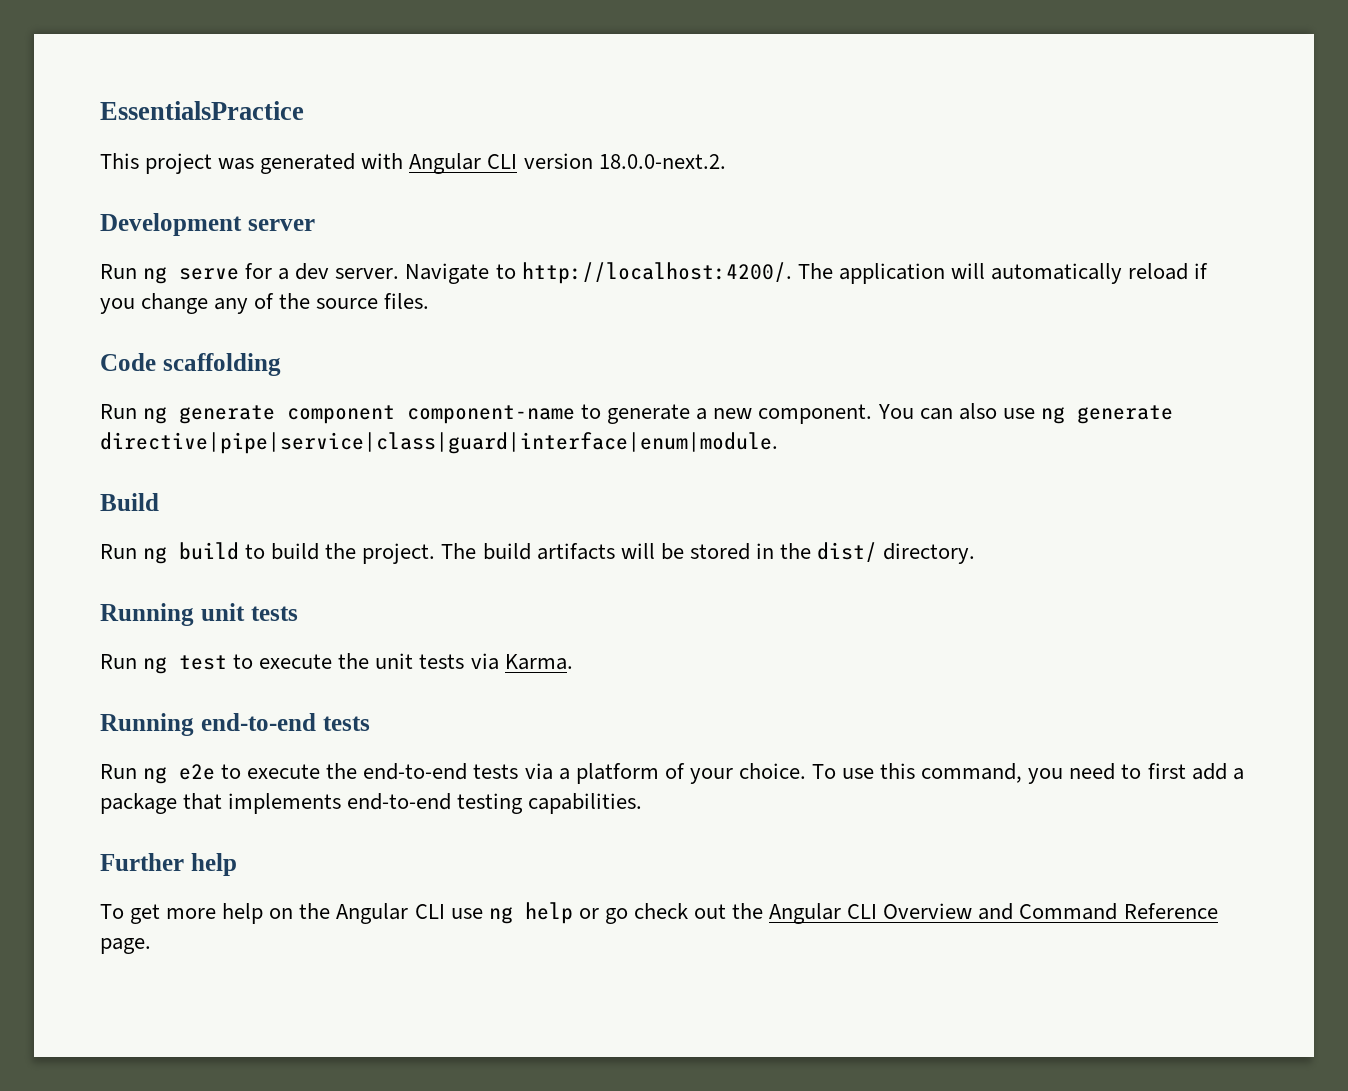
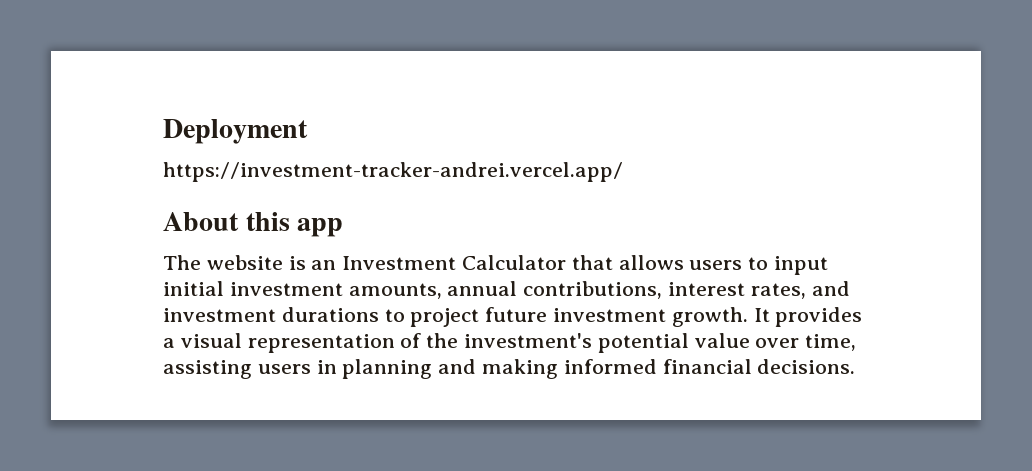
[100,101,304,120] [100,153,726,174] [100,213,315,236] [100,262,1209,284] [100,293,430,314] [100,353,281,376] [100,403,1173,424] [100,432,778,454] [100,493,159,511] [100,542,976,564] [100,603,298,626] [100,653,573,674] [100,713,370,736] [100,763,1244,784] [100,793,643,814] [100,853,237,876] [100,902,1218,924] [100,938,151,954] EssentialsPractice // This project was generated with Angular CLI version 18.0.0-next.2. // Development server // Run ng serve for a dev server. Navigate to http://localhost:4200/. The application will automatically reload if you change any of the source files. // Code scaffolding // Run ng generate component component-name to generate a new component. You can also use ng generate directive|pipe|service|class|guard|interface|enum|module. // Build // Run ng build to build the project. The build artifacts will be stored in the dist/ directory. // Running unit tests // Run ng test to execute the unit tests via Karma. // Running end-to-end tests // Run ng e2e to execute the end-to-end tests via a platform of your choice. To use this command, you need to first add a package that implements end-to-end testing capabilities. // Further help // To get more help on the Angular CLI use ng help or go check out the Angular CLI Overview and Command Reference page. -> [163,119,308,144] [163,162,623,182] [163,212,344,237] [163,255,829,275] [163,281,850,299] [163,307,863,327] [163,333,857,353] [163,359,856,379] Deployment // https://investment-tracker-andrei.vercel.app/ // About this app // The website is an Investment Calculator that allows users to input initial investment amounts, annual contributions, interest rates, and investment durations to project future investment growth. It provides a visual representation of the investment's potential value over time, assisting users in planning and making informed financial decisions.

